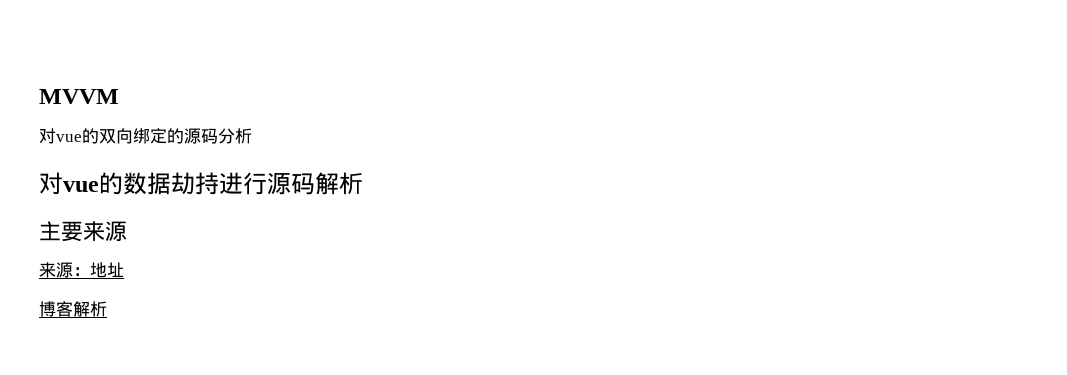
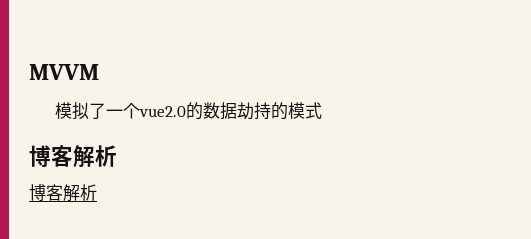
[39,128,252,144] [39,172,363,195] [39,221,127,242] [39,262,124,278] [39,301,107,317] 对vue的双向绑定的源码分析 // 对vue的数据劫持进行源码解析 // 主要来源 // 来源：地址 // 博客解析 -> [55,102,323,120] [29,145,117,168] [29,184,97,202] 模拟了一个vue2.0的数据劫持的模式 // 博客解析 // 博客解析

